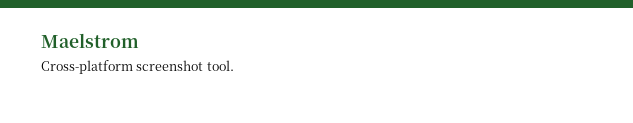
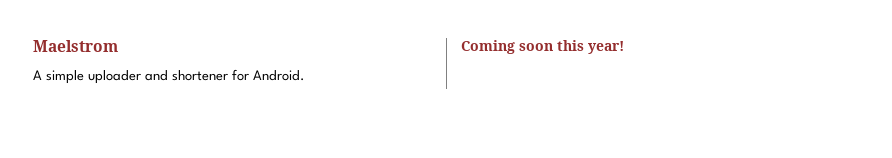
[41,60,234,74] Cross-platform screenshot tool. -> [33,69,305,84] [461,40,624,54] A simple uploader and shortener for Android. // Coming soon this year!

